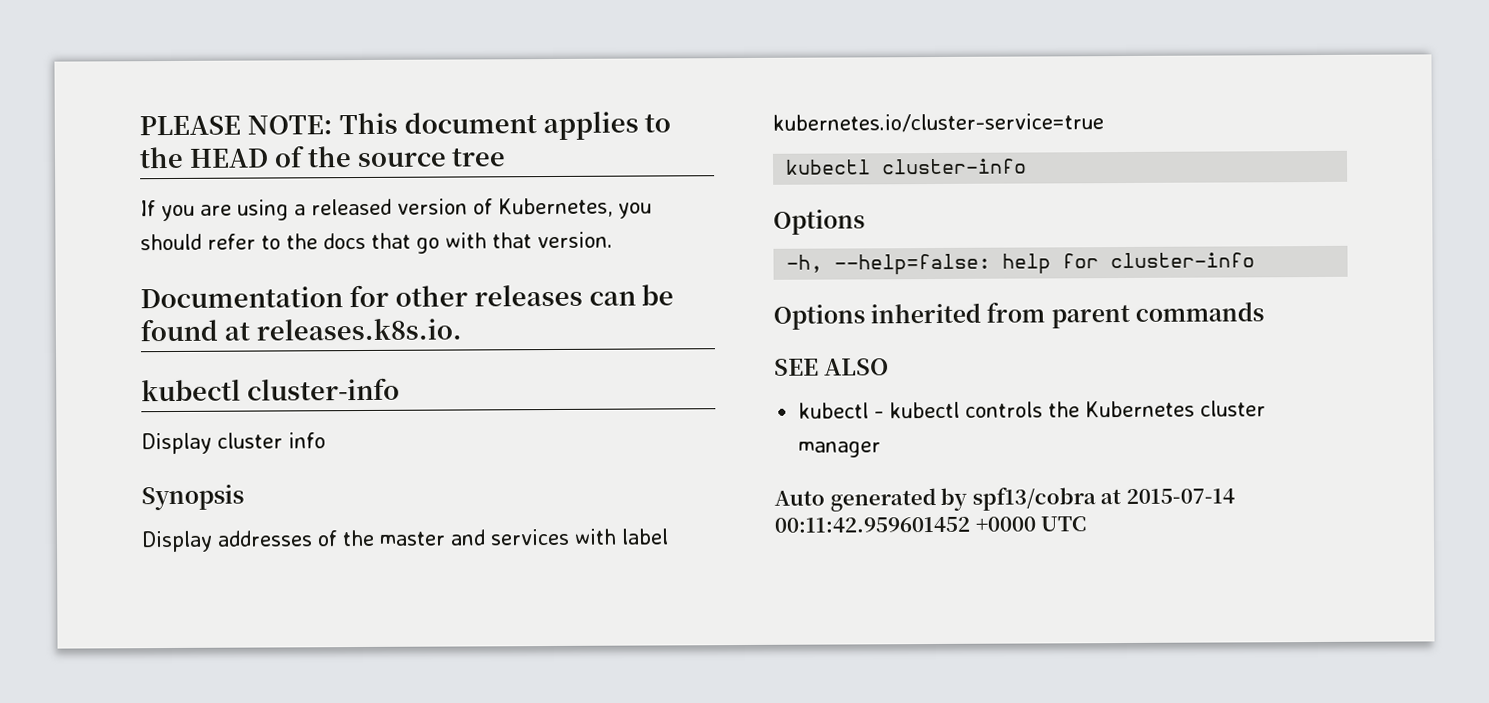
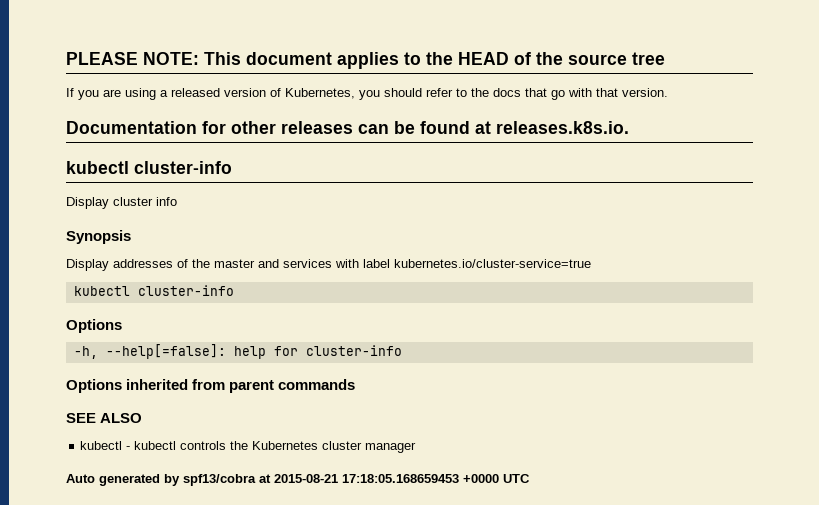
[834,253,992,275] --help=false: -> [105,344,226,359] --help[=false]:
[1125,488,1235,505] [774,516,970,533] 2015-07-14 00:11:42.959601452 -> [274,474,459,483] 2015-08-21 17:18:05.168659453

